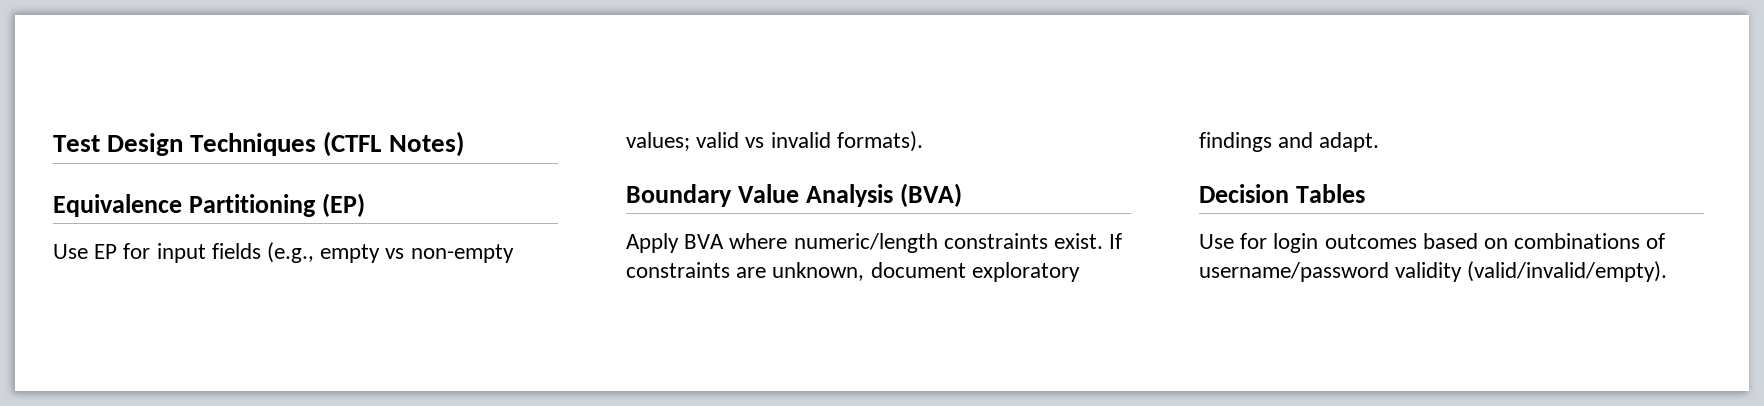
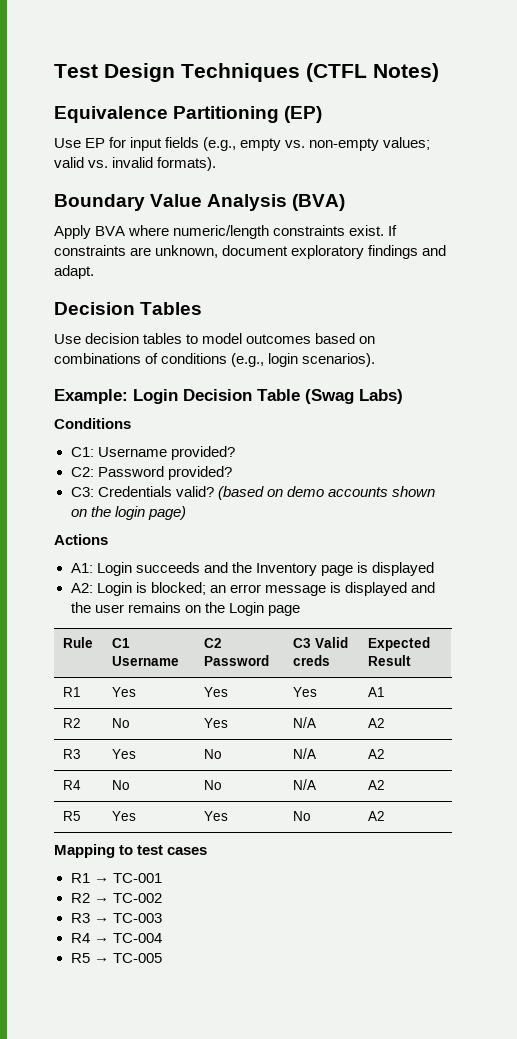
[385,248,405,259] vs -> [285,140,306,148] vs.
[745,137,765,148] vs -> [88,160,109,168] vs.
[1240,233,1319,253] for login -> [85,333,243,344] decision tables to model
[1199,261,1668,282] username/password validity (valid/invalid/empty). -> [161,353,376,367] [54,389,403,404] [54,418,131,429] [70,446,235,460] [70,466,232,480] [70,486,435,500] [70,506,186,520] [54,534,108,545] [70,562,434,576] [70,582,435,596] [70,602,300,616] [63,637,94,648] [112,638,131,648] [112,656,180,666] [204,638,223,648] [204,655,270,666] [293,637,349,648] [293,655,331,666] [368,637,431,651] [368,655,412,666] [63,687,82,697] [112,687,137,697] [204,687,229,697] [293,687,318,697] [368,687,386,697] [63,718,82,728] [112,718,131,728] [204,718,229,728] [293,717,317,728] [368,718,386,728] [63,749,82,759] [112,749,137,759] [204,749,223,759] [293,748,317,759] [368,749,386,759] [63,780,82,790] [112,780,131,790] [204,780,223,790] [293,779,317,790] [368,780,386,790] [63,811,82,821] [112,811,137,821] [204,811,229,821] [293,811,312,821] [368,811,386,821] [54,844,208,858] [70,873,162,883] [70,893,162,903] [70,913,162,923] [70,933,162,943] [70,953,162,963] conditions (e.g., login scenarios). // Example: Login Decision Table (Swag Labs) // Conditions // C1: Username provided? // C2: Password provided? // C3: Credentials valid? (based on demo accounts shown on the login page) // Actions // A1: Login succeeds and the Inventory page is displayed // A2: Login is blocked; an error message is displayed and the user remains on the Login page // Rule | C1 Username | C2 Password | C3 Valid creds | Expected Result // R1 | Yes | Yes | Yes | A1 // R2 | No | Yes | N/A | A2 // R3 | Yes | No | N/A | A2 // R4 | No | No | N/A | A2 // R5 | Yes | Yes | No | A2 // Mapping to test cases // R1 → TC-001 // R2 → TC-002 // R3 → TC-003 // R4 → TC-004 // R5 → TC-005

